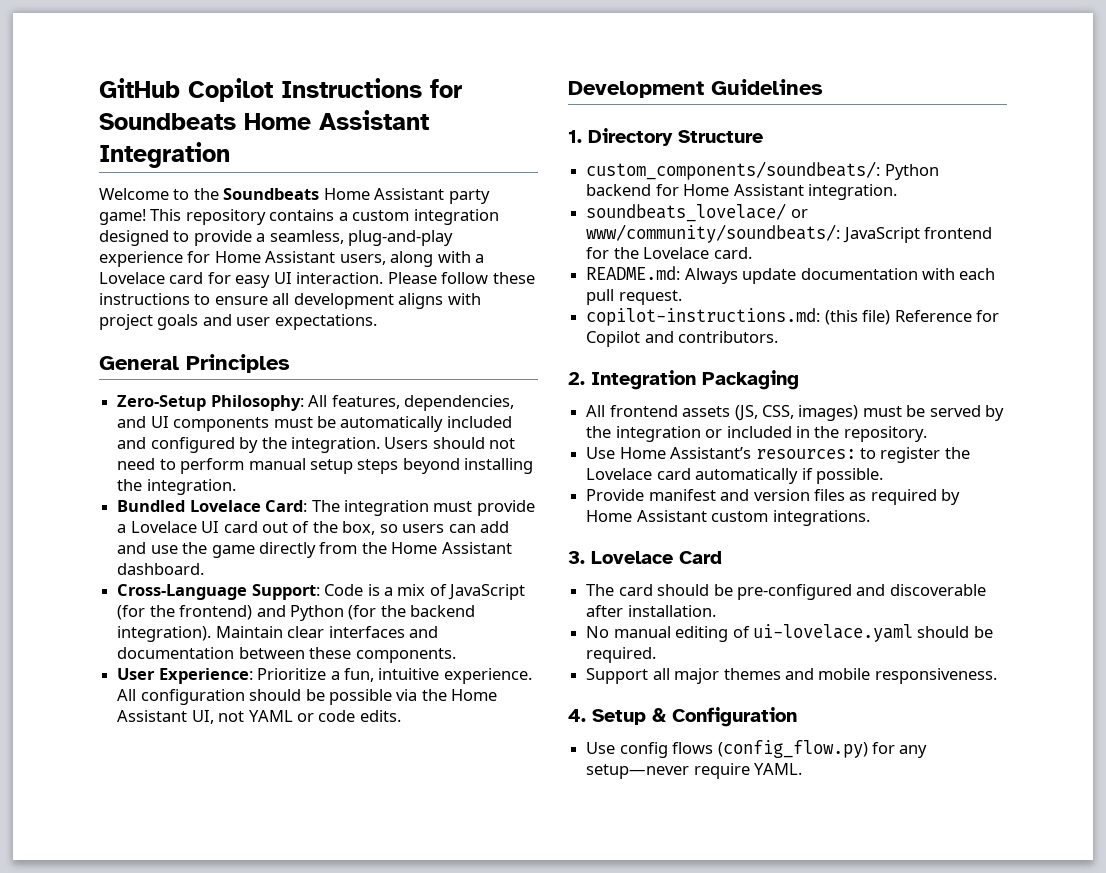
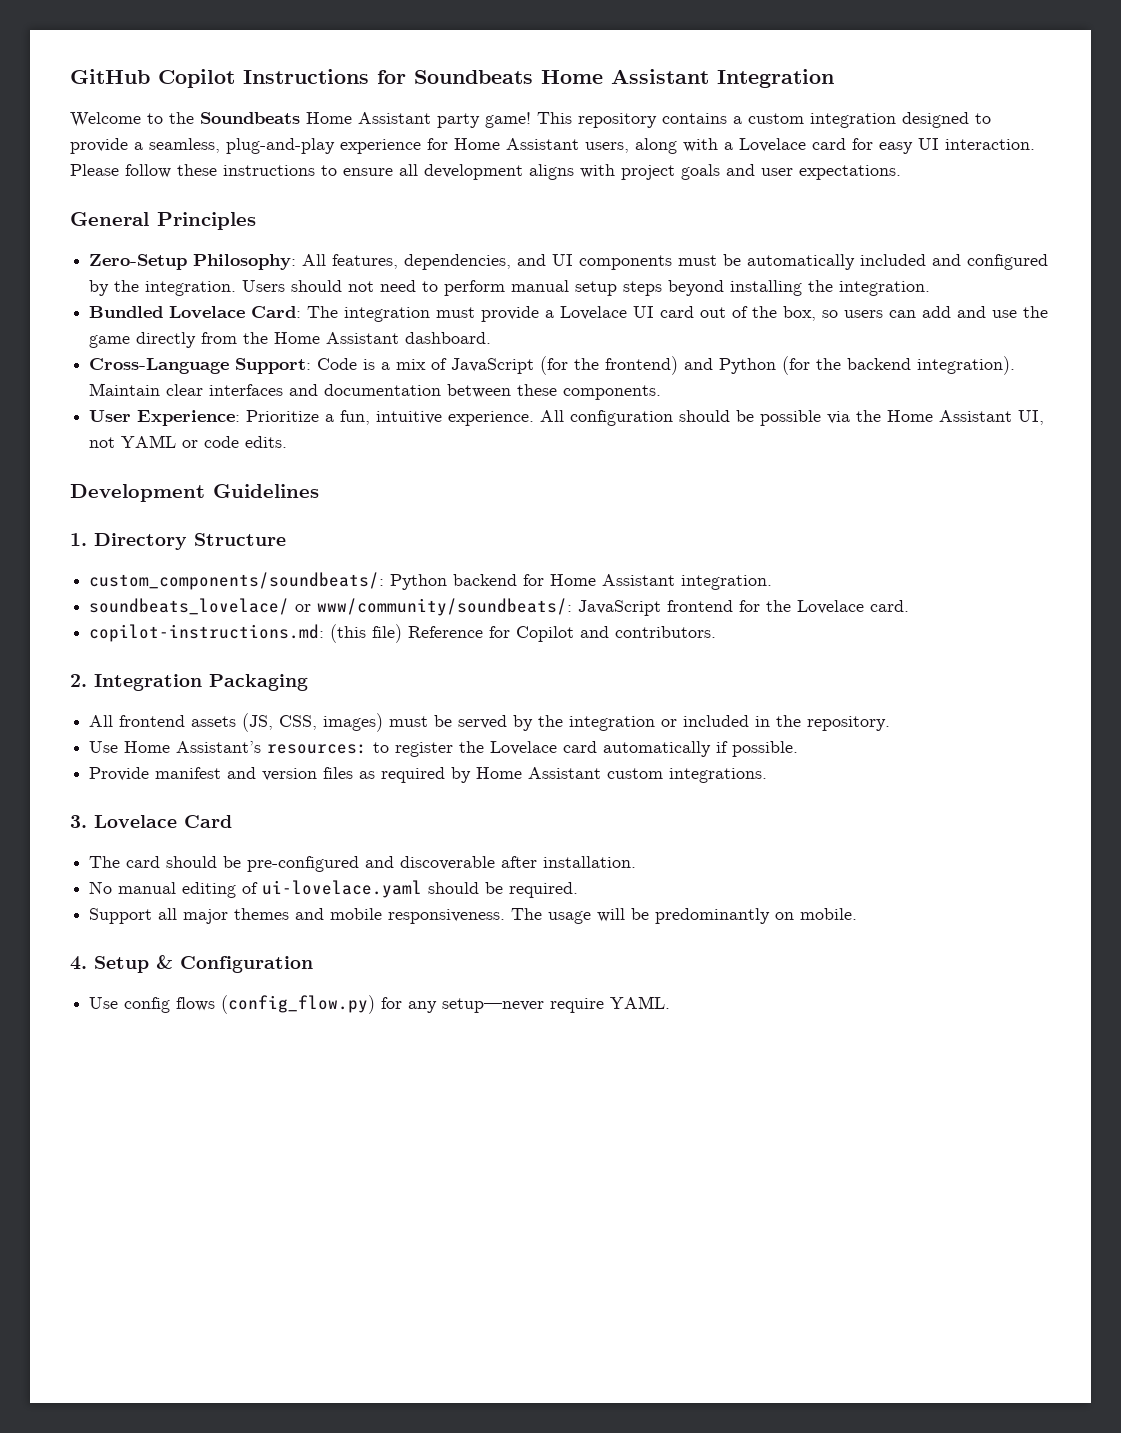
[586,266,996,284] [586,289,682,305] // README.md: Always update documentation with each pull request. -> (910, 606) none
(997, 676) none -> [511,908,858,924] The usage will be predominantly on mobile.

